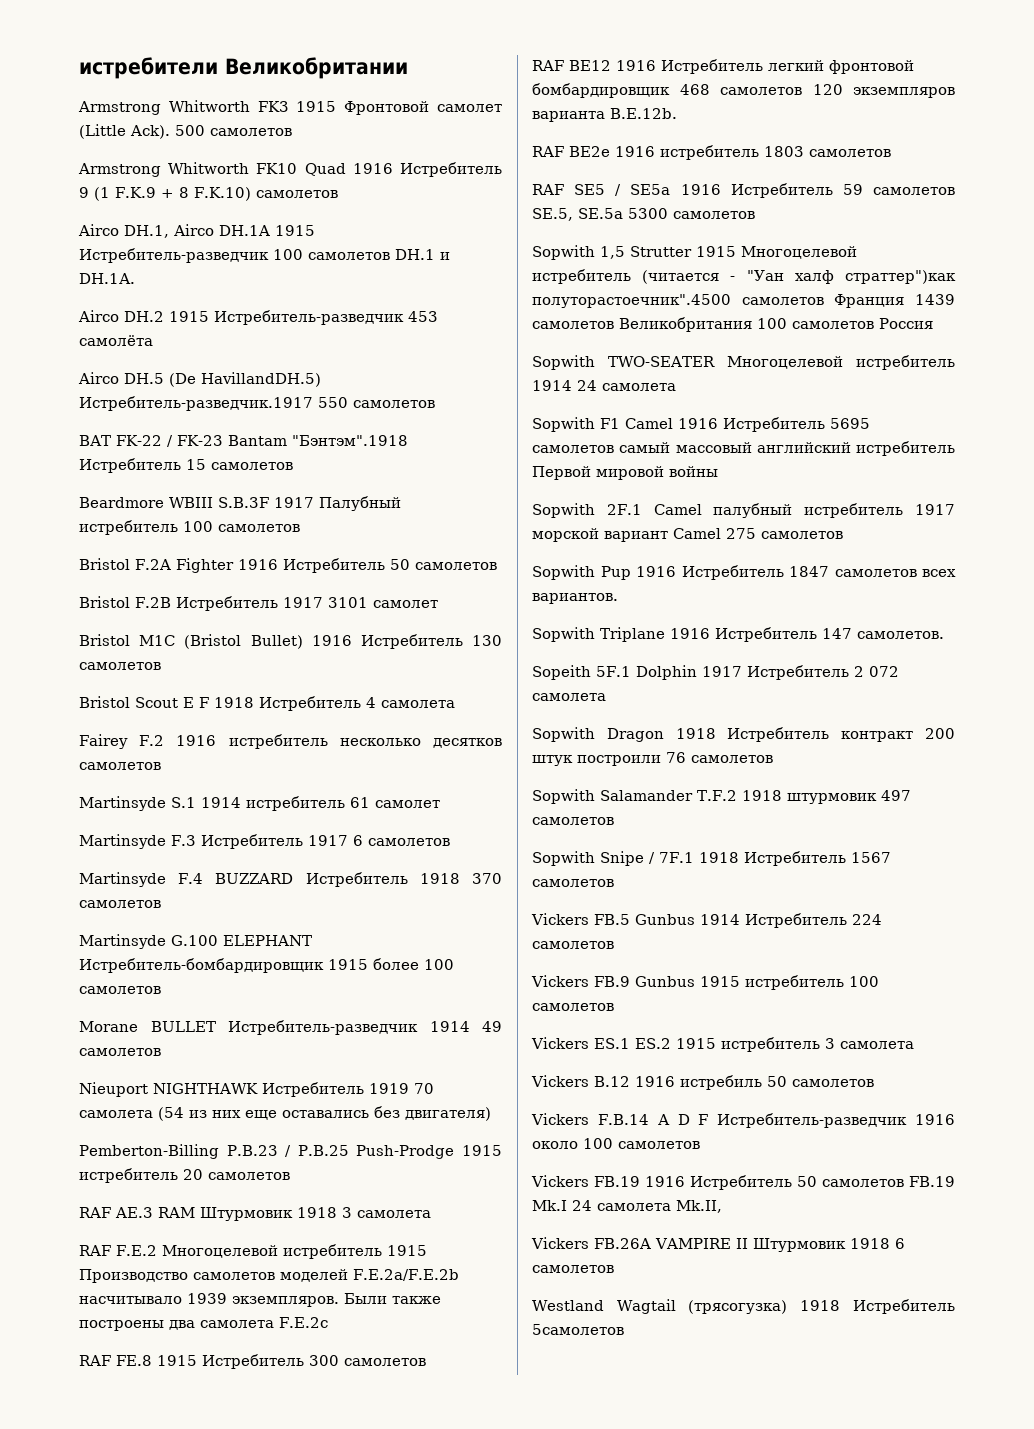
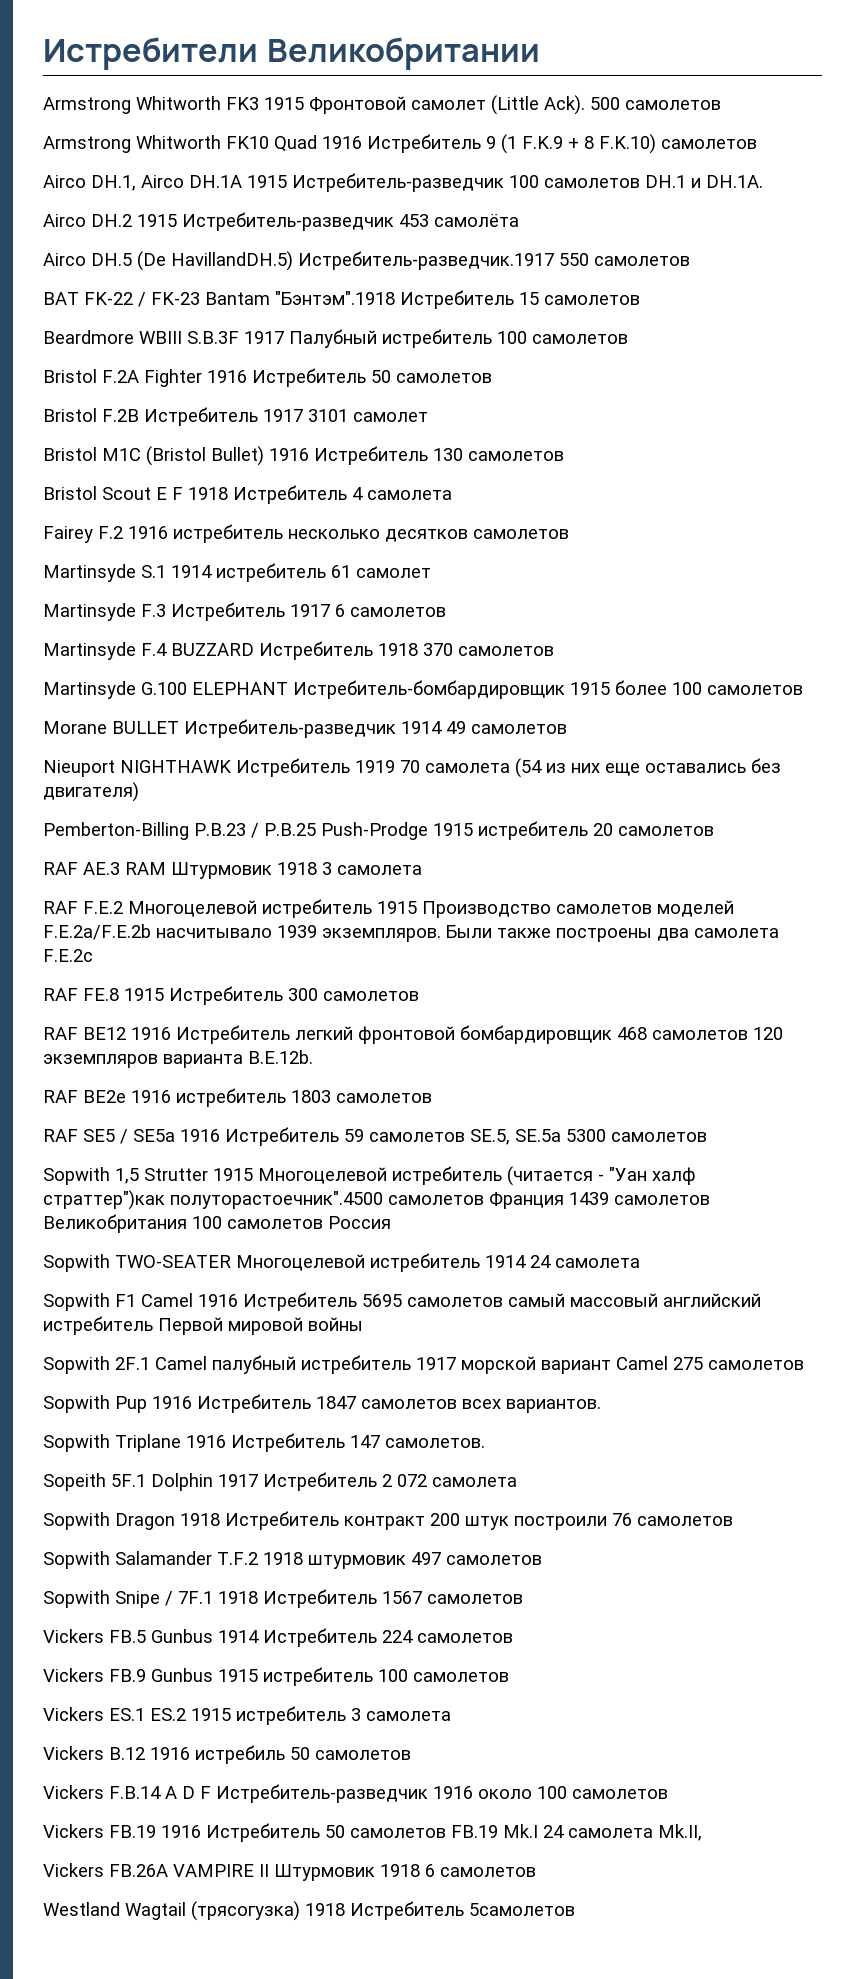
[79,57,218,79] истребители -> [43,37,258,70] Истребители

